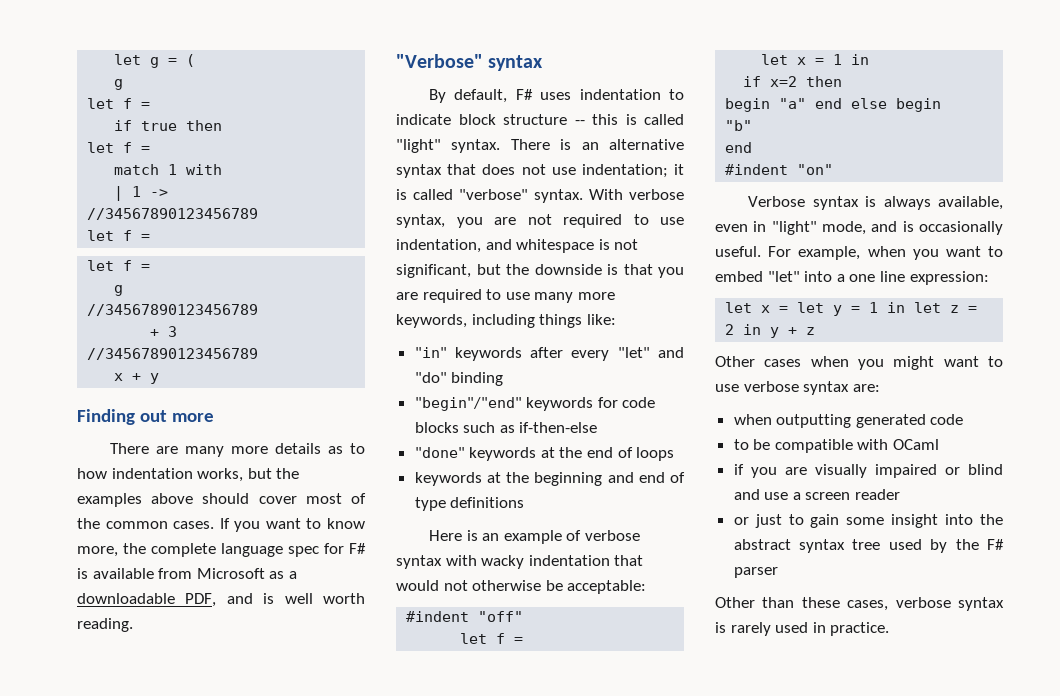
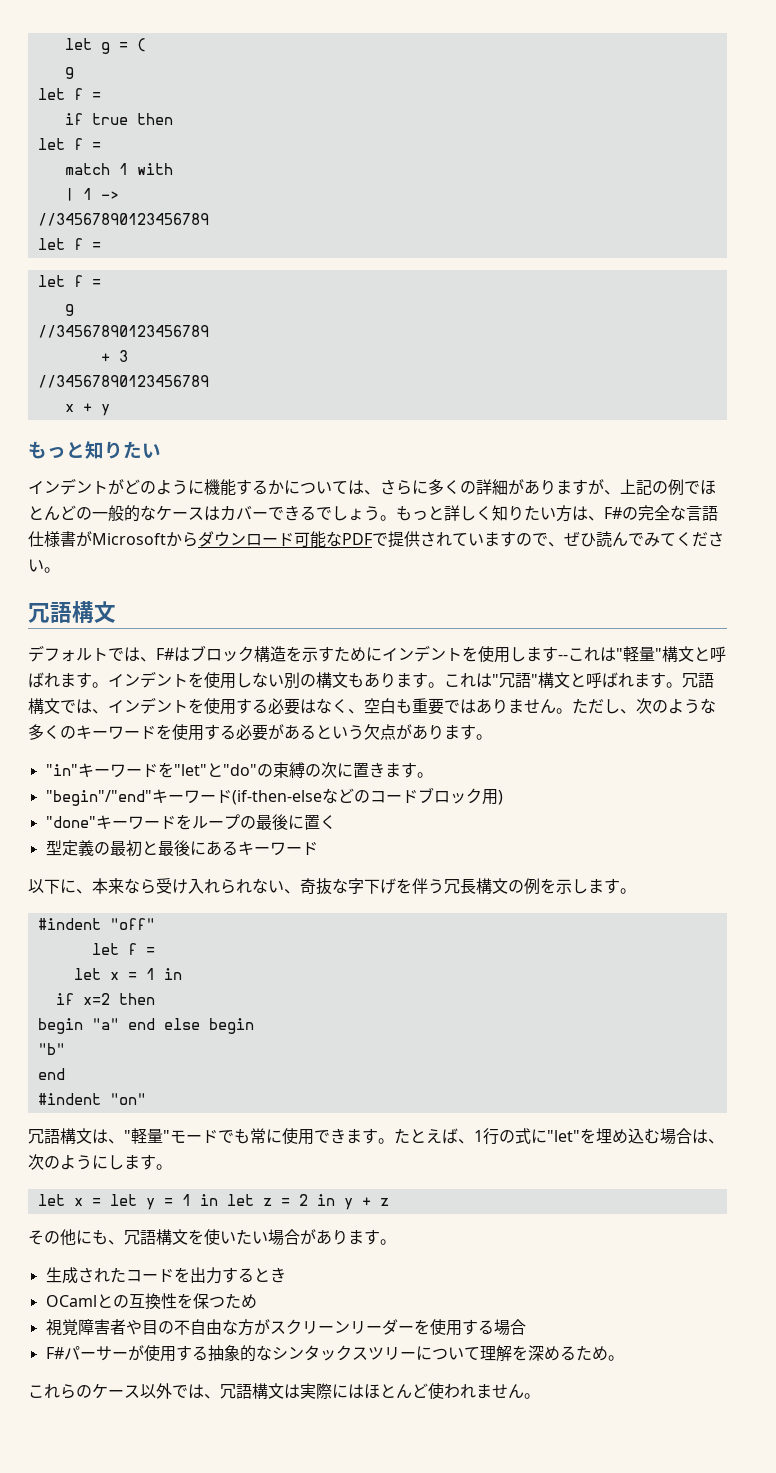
[77,409,214,425] [110,443,365,457] [77,468,300,482] [77,493,366,507] [77,518,366,532] [77,543,366,557] [77,568,297,579] [77,593,365,607] [77,618,133,632] [396,54,544,71] [429,89,684,103] [396,114,684,125] [396,139,684,153] [396,164,684,178] [396,189,684,203] [396,214,684,228] [396,239,639,253] [396,264,684,278] [396,289,615,303] [396,314,616,328] [414,347,684,361] [414,372,504,386] [414,397,656,411] [414,422,598,433] [414,447,675,461] [414,472,685,486] [414,497,525,511] [429,530,640,544] [396,555,644,569] [396,580,647,594] Finding out more // There are many more details as to how indentation works, but the examples above should cover most of the common cases. If you want to know more, the complete language spec for F# is available from Microsoft as a downloadable PDF, and is well worth reading. // "Verbose" syntax // By default, F# uses indentation to indicate block structure -- this is called "light" syntax. There is an alternative syntax that does not use indentation; it is called "verbose" syntax. With verbose syntax, you are not required to use indentation, and whitespace is not significant, but the downside is that you are required to use many more keywords, including things like: // "in" keywords after every "let" and "do" binding // "begin"/"end" keywords for code blocks such as if-then-else // "done" keywords at the end of loops // keywords at the beginning and end of type definitions // Here is an example of verbose syntax with wacky indentation that would not otherwise be acceptable: -> [28,441,161,459] [28,478,716,496] [28,505,718,522] [28,531,724,548] [28,559,60,573] [28,601,116,623] [28,645,726,663] [28,671,714,689] [28,697,716,715] [28,724,492,741] [45,762,433,778] [45,787,503,806] [45,814,336,830] [45,840,318,857] [28,878,636,895] もっと知りたい // インデントがどのように機能するかについては、さらに多くの詳細がありますが、上記の例でほとんどの一般的なケースはカバーできるでしょう。もっと詳しく知りたい方は、F#の完全な言語仕様書がMicrosoftからダウンロード可能なPDFで提供されていますので、ぜひ読んでみてください。 // 冗語構文 // デフォルトでは、F#はブロック構造を示すためにインデントを使用します--これは"軽量"構文と呼ばれます。インデントを使用しない別の構文もあります。これは"冗語"構文と呼ばれます。冗語構文では、インデントを使用する必要はなく、空白も重要ではありません。ただし、次のような多くのキーワードを使用する必要があるという欠点があります。 // "in"キーワードを"let"と"do"の束縛の次に置きます。 // "begin"/"end"キーワード(if-then-elseなどのコードブロック用) // "done"キーワードをループの最後に置く // 型定義の最初と最後にあるキーワード // 以下に、本来なら受け入れられない、奇抜な字下げを伴う冗長構文の例を示します。
[748,196,1003,210] [715,221,1003,235] [715,246,1003,260] [715,271,989,285] Verbose syntax is always available, even in "light" mode, and is occasionally useful. For example, when you want to embed "let" into a one line expression: -> [28,1128,724,1145] [28,1154,172,1170] 冗語構文は、"軽量"モードでも常に使用できます。たとえば、1行の式に"let"を埋め込む場合は、次のようにします。
[715,356,1003,370] [715,381,880,395] [733,414,964,428] [733,439,940,453] [733,464,1003,478] [733,489,901,500] [733,514,1003,528] [733,539,1004,553] [733,567,778,578] [715,597,1004,611] [715,622,890,636] Other cases when you might want to use verbose syntax are: // when outputting generated code // to be compatible with OCaml // if you are visually impaired or blind and use a screen reader // or just to gain some insight into the abstract syntax tree used by the F# parser // Other than these cases, verbose syntax is rarely used in practice. -> [28,1229,396,1246] [45,1267,286,1284] [45,1293,257,1310] [45,1319,526,1336] [45,1345,624,1362] [28,1383,540,1400] その他にも、冗語構文を使いたい場合があります。 // 生成されたコードを出力するとき // OCamlとの互換性を保つため // 視覚障害者や目の不自由な方がスクリーンリーダーを使用する場合 // F#パーサーが使用する抽象的なシンタックスツリーについて理解を深めるため。 // これらのケース以外では、冗語構文は実際にはほとんど使われません。

